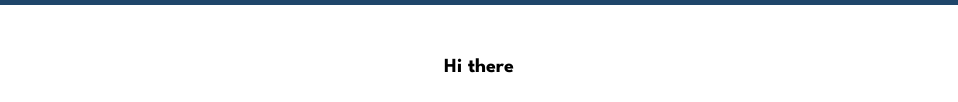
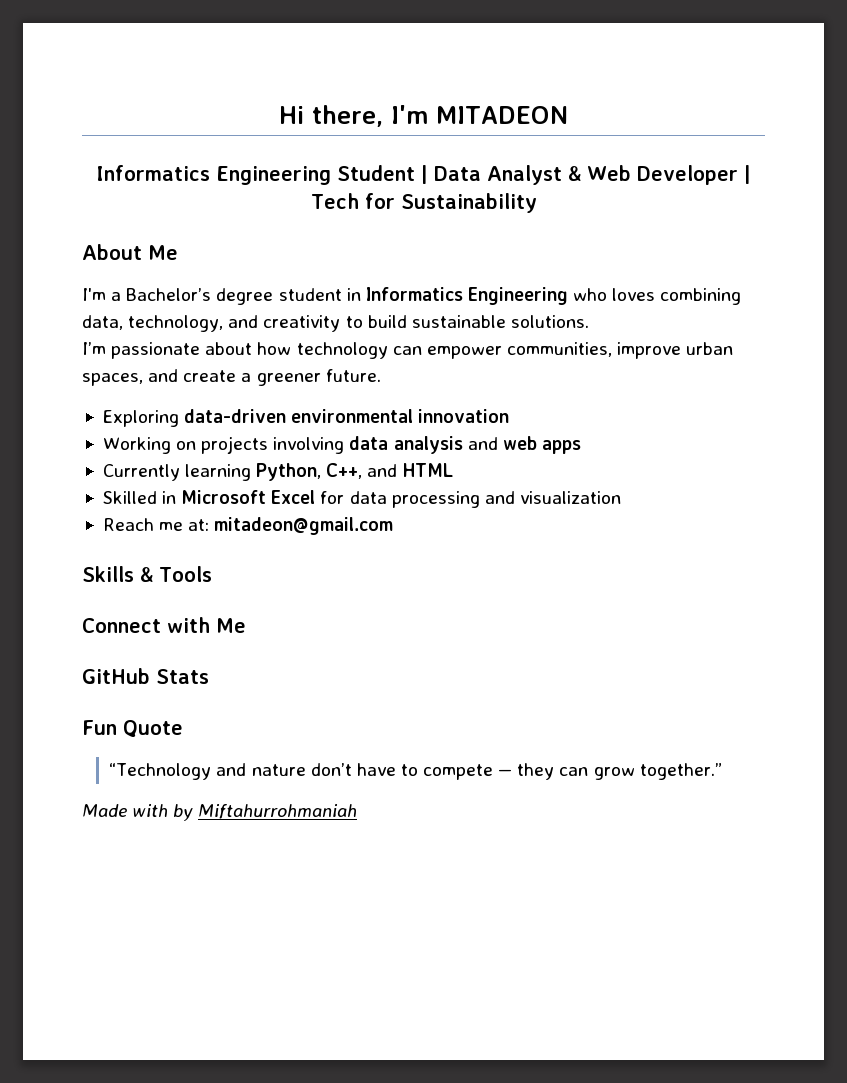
[467,58,514,73] there -> [312,105,569,127] [96,165,751,185] [310,193,537,213] [82,244,178,260] [82,287,742,305] [82,315,589,332] [82,342,734,359] [82,369,381,386] [102,409,510,427] [102,436,581,454] [102,463,453,481] [102,490,621,508] [102,517,394,535] [82,566,212,582] [82,617,246,633] [82,668,209,684] [82,720,183,738] [109,763,722,780] [82,804,358,821] there, I'm MITADEON // Informatics Engineering Student | Data Analyst & Web Developer | Tech for Sustainability // About Me // I'm a Bachelor’s degree student in Informatics Engineering who loves combining data, technology, and creativity to build sustainable solutions. // I’m passionate about how technology can empower communities, improve urban spaces, and create a greener future. // Exploring data-driven environmental innovation // Working on projects involving data analysis and web apps // Currently learning Python, C++, and HTML // Skilled in Microsoft Excel for data processing and visualization // Reach me at: mitadeon@gmail.com // Skills & Tools // Connect with Me // GitHub Stats // Fun Quote // “Technology and nature don’t have to compete — they can grow together.” // Made with by Miftahurrohmaniah

